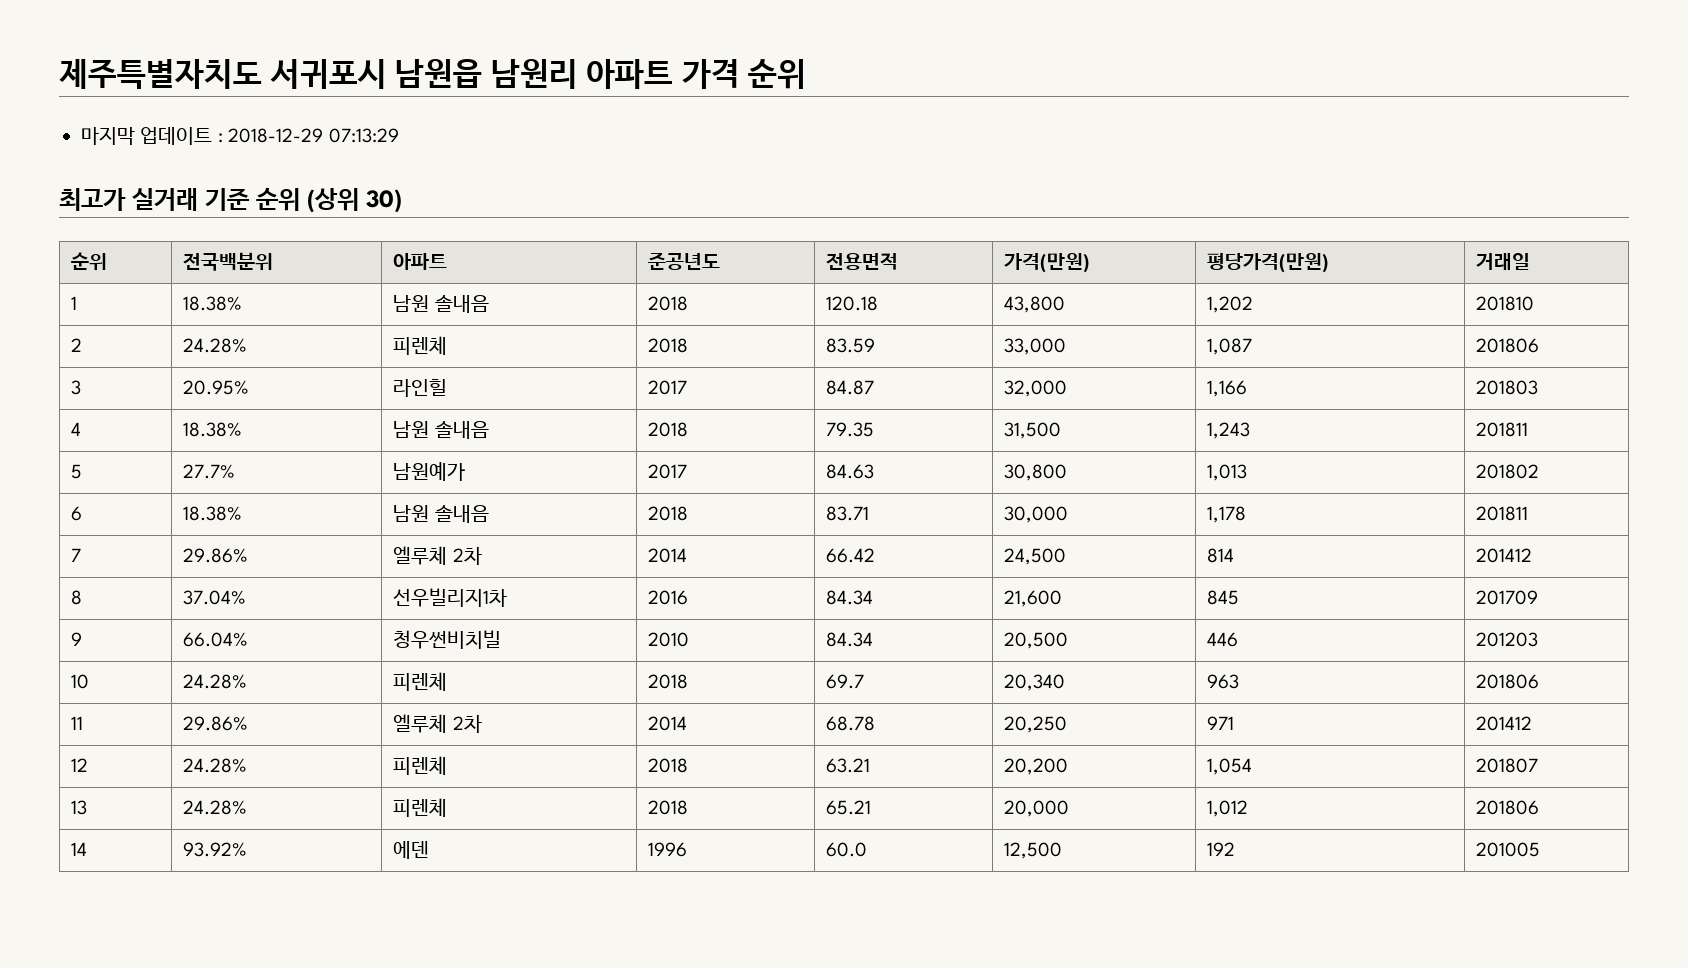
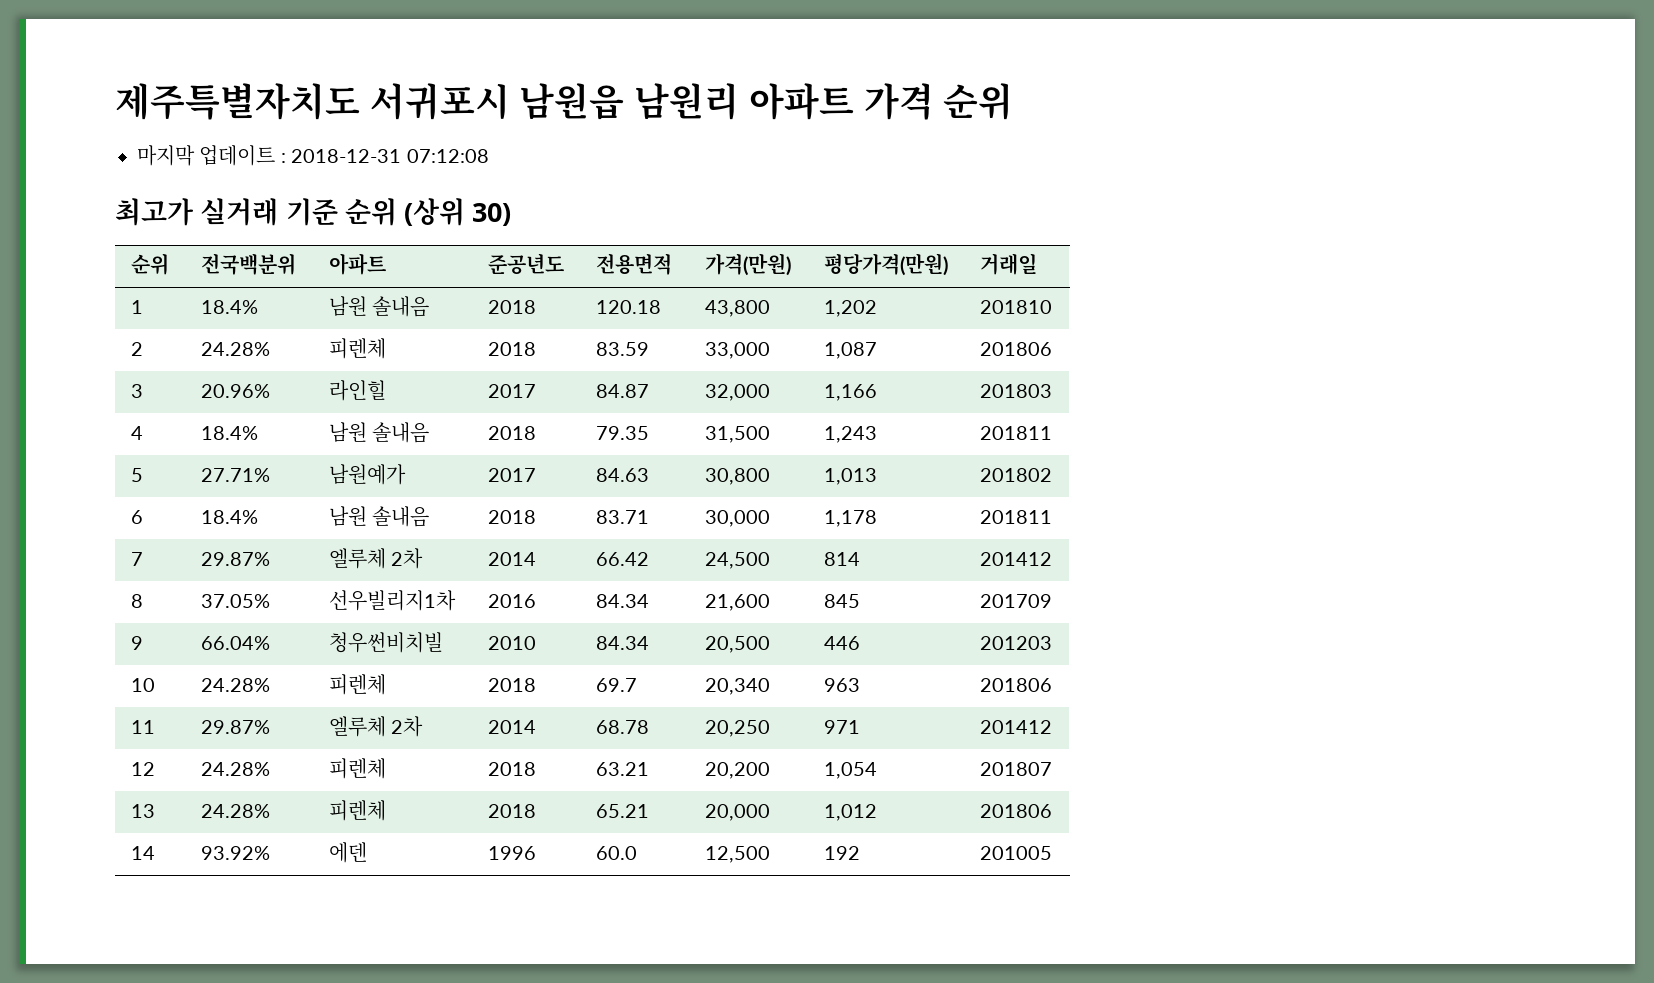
[228,128,399,143] 2018-12-29 07:13:29 -> [291,149,489,163] 2018-12-31 07:12:08
[183,296,243,311] 18.38% -> [200,300,258,314] 18.4%
[183,380,250,395] 20.95% -> [200,384,270,398] 20.96%
[183,422,243,437] 18.38% -> [200,426,258,440] 18.4%
[183,464,236,479] 27.7% -> [200,468,270,482] 27.71%
[183,506,243,521] 18.38% -> [200,510,258,524] 18.4%
[183,548,249,563] 29.86% -> [200,552,270,566] 29.87%
[183,590,247,605] 37.04% -> [200,594,270,608] 37.05%
[183,716,249,731] 29.86% -> [200,720,270,734] 29.87%

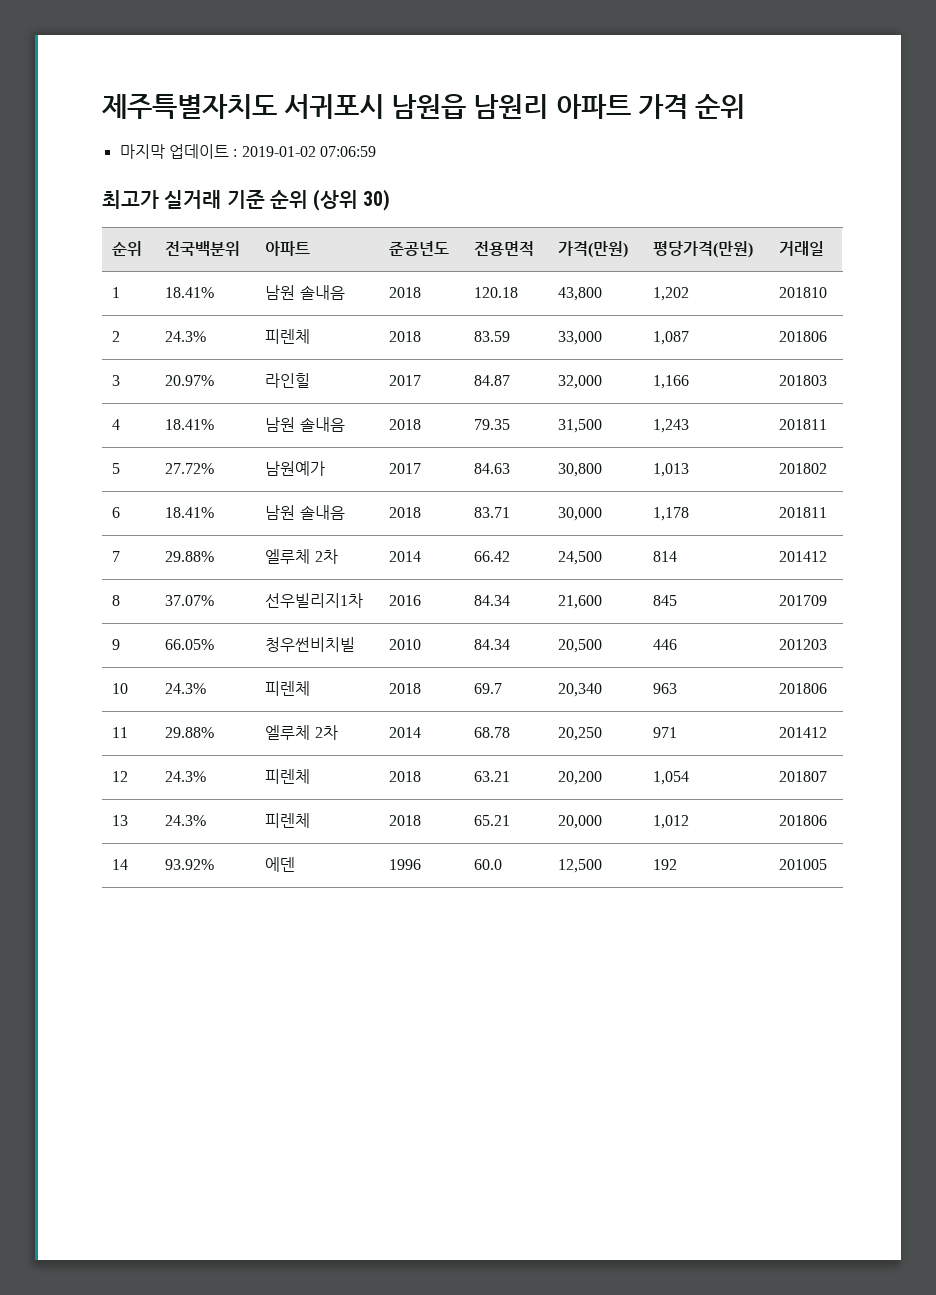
[291,149,489,163] 2018-12-31 07:12:08 -> [241,146,376,157] 2019-01-02 07:06:59
[200,300,258,314] 18.4% -> [165,287,215,298] 18.41%
[200,342,270,356] 24.28% -> [165,331,207,342] 24.3%
[200,384,270,398] 20.96% -> [165,375,215,386] 20.97%
[200,426,258,440] 18.4% -> [165,419,215,430] 18.41%
[200,468,270,482] 27.71% -> [165,463,215,474] 27.72%
[200,510,258,524] 18.4% -> [165,507,215,518] 18.41%
[200,552,270,566] 29.87% -> [165,551,215,562] 29.88%
[200,594,270,608] 37.05% -> [165,595,215,606] 37.07%
[200,636,270,650] 66.04% -> [165,639,215,650] 66.05%
[200,678,270,692] 24.28% -> [165,683,207,694] 24.3%
[200,720,270,734] 29.87% -> [165,727,215,738] 29.88%
[200,762,270,776] 24.28% -> [165,771,207,782] 24.3%
[200,804,270,818] 24.28% -> [165,815,207,826] 24.3%

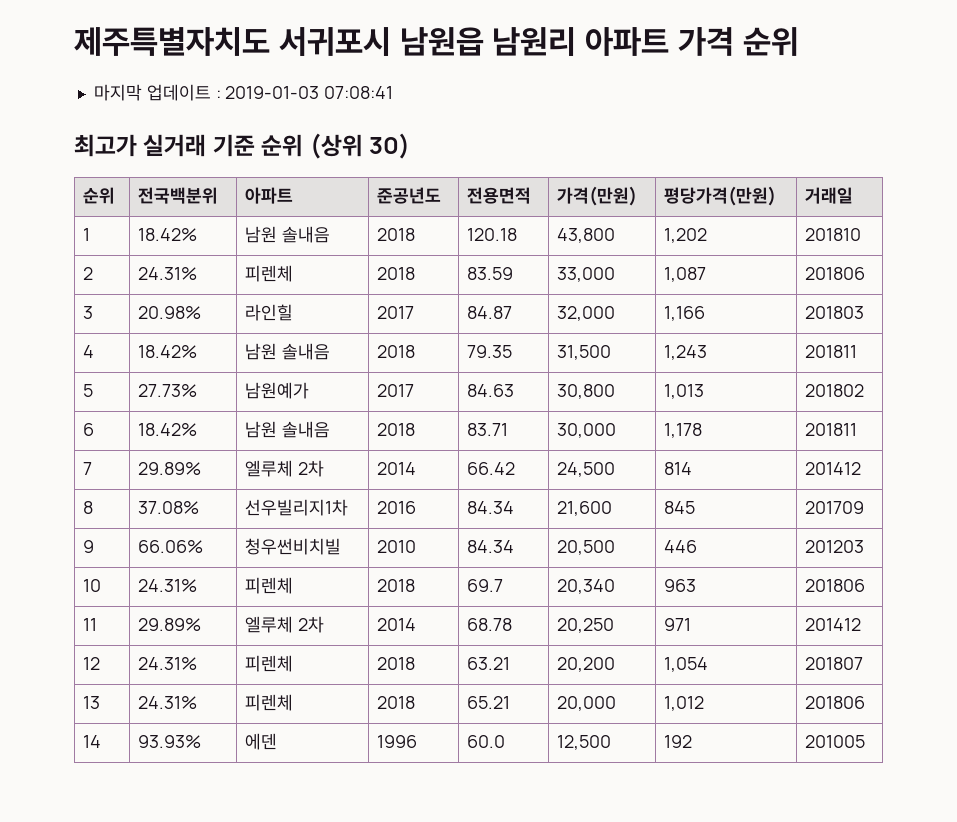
[241,146,376,157] 2019-01-02 07:06:59 -> [225,86,394,99] 2019-01-03 07:08:41
[165,287,215,298] 18.41% -> [138,228,198,241] 18.42%
[165,331,207,342] 24.3% -> [138,267,198,280] 24.31%
[165,375,215,386] 20.97% -> [138,306,202,319] 20.98%
[165,419,215,430] 18.41% -> [138,345,198,358] 18.42%
[165,463,215,474] 27.72% -> [138,384,198,397] 27.73%
[165,507,215,518] 18.41% -> [138,423,198,436] 18.42%
[165,551,215,562] 29.88% -> [138,462,202,475] 29.89%
[165,595,215,606] 37.07% -> [138,501,200,514] 37.08%
[165,639,215,650] 66.05% -> [138,540,204,553] 66.06%
[165,683,207,694] 24.3% -> [138,579,198,592] 24.31%
[165,727,215,738] 29.88% -> [138,618,202,631] 29.89%
[165,771,207,782] 24.3% -> [138,657,198,670] 24.31%
[165,815,207,826] 24.3% -> [138,696,198,709] 24.31%
[165,859,215,870] 93.92% -> [138,735,202,748] 93.93%

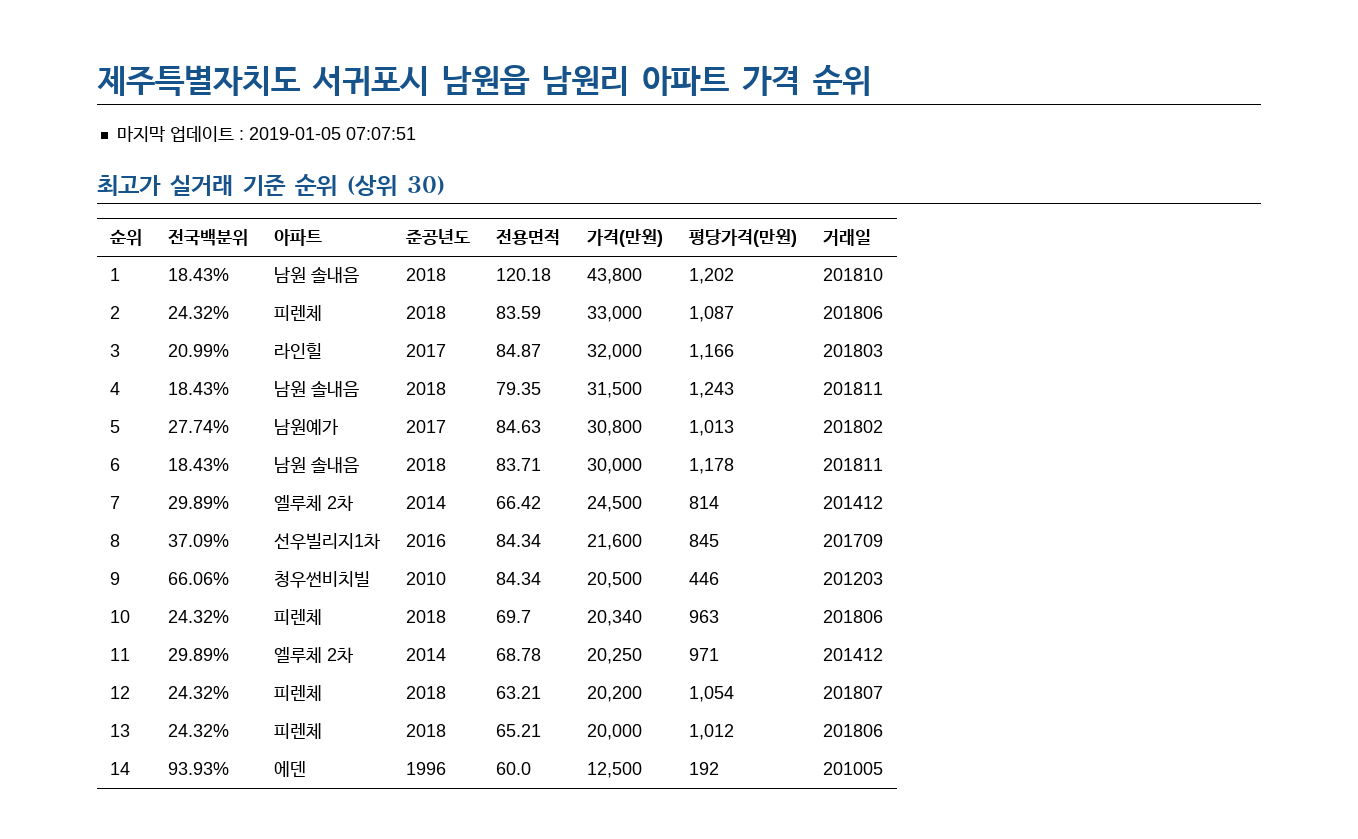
[225,86,394,99] 2019-01-03 07:08:41 -> [248,127,416,140] 2019-01-05 07:07:51
[138,228,198,241] 18.42% -> [167,268,229,281] 18.43%
[138,267,198,280] 24.31% -> [167,306,229,319] 24.32%
[138,306,202,319] 20.98% -> [167,344,229,357] 20.99%
[138,345,198,358] 18.42% -> [167,382,229,395] 18.43%
[138,384,198,397] 27.73% -> [167,420,229,433] 27.74%
[138,423,198,436] 18.42% -> [167,458,229,471] 18.43%
[138,501,200,514] 37.08% -> [167,534,229,547] 37.09%
[138,579,198,592] 24.31% -> [167,610,229,623] 24.32%
[138,657,198,670] 24.31% -> [167,686,229,699] 24.32%
[138,696,198,709] 24.31% -> [167,724,229,737] 24.32%

